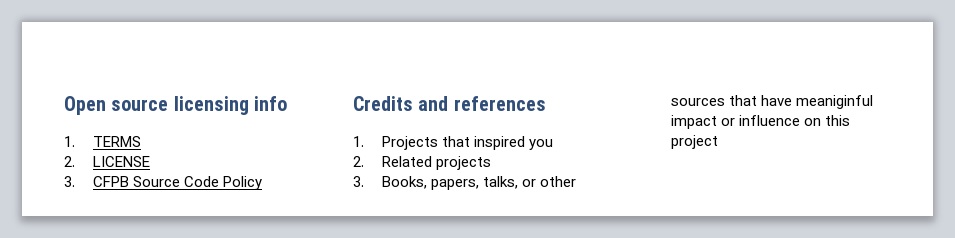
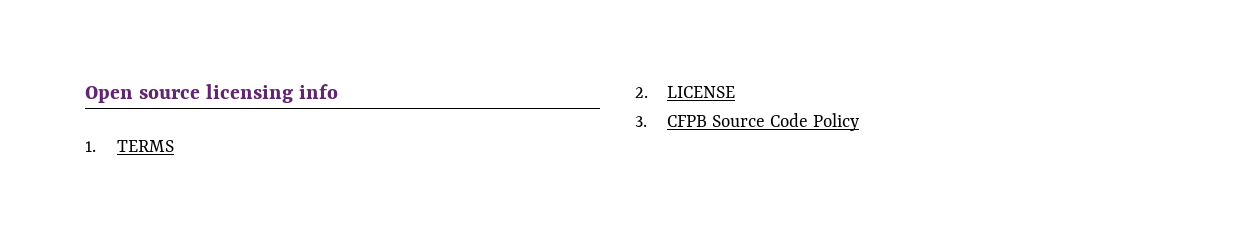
[353,96,546,111] [353,136,553,150] [353,156,491,170] [353,176,576,190] [670,95,873,109] [670,115,850,129] [670,135,718,149] // Credits and references // 1. Projects that inspired you // 2. Related projects // 3. Books, papers, talks, or other sources that have meaniginful impact or influence on this project -> (860, 122) none

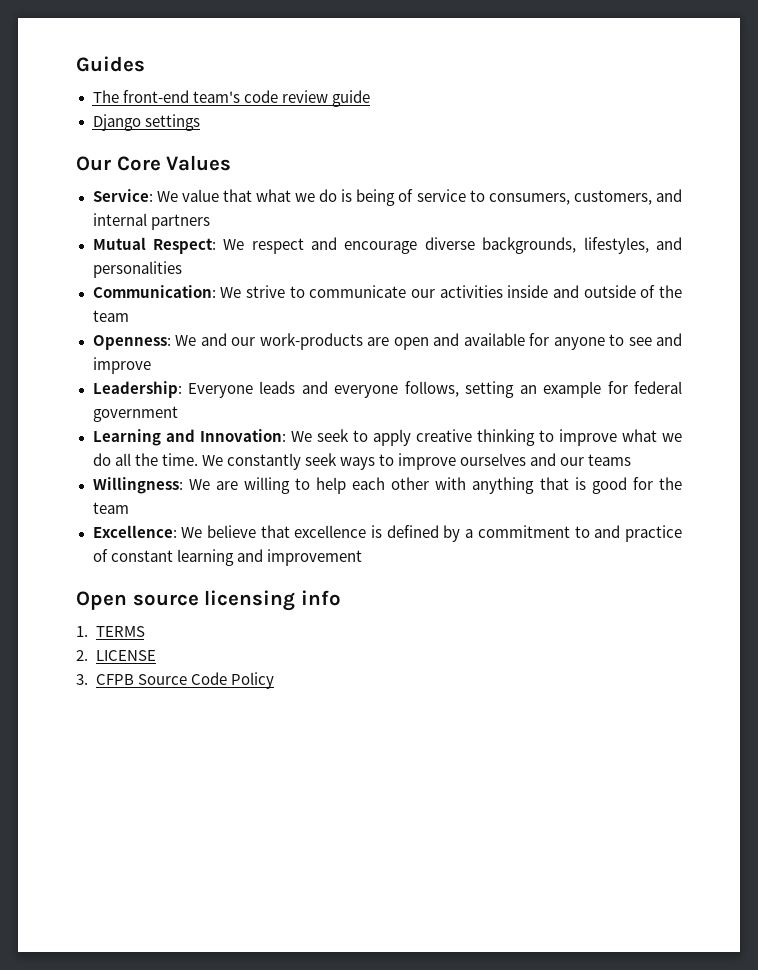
(85, 94) none -> [76,56,145,72] [92,90,370,107] [92,114,200,131] [76,155,232,171] [92,189,683,206] [92,213,210,230] [92,237,683,254] [92,261,182,278] [92,285,683,298] [92,310,129,322] [92,333,682,350] [92,357,151,374] [92,381,682,398] [92,406,178,422] [92,429,682,446] [92,453,632,470] [92,477,683,494] [92,502,129,514] [92,525,682,542] [92,549,362,566] Guides // The front-end team's code review guide // Django settings // Our Core Values // Service: We value that what we do is being of service to consumers, customers, and internal partners // Mutual Respect: We respect and encourage diverse backgrounds, lifestyles, and personalities // Communication: We strive to communicate our activities inside and outside of the team // Openness: We and our work-products are open and available for anyone to see and improve // Leadership: Everyone leads and everyone follows, setting an example for federal government // Learning and Innovation: We seek to apply creative thinking to improve what we do all the time. We constantly seek ways to improve ourselves and our teams // Willingness: We are willing to help each other with anything that is good for the team // Excellence: We believe that excellence is defined by a commitment to and practice of constant learning and improvement //

